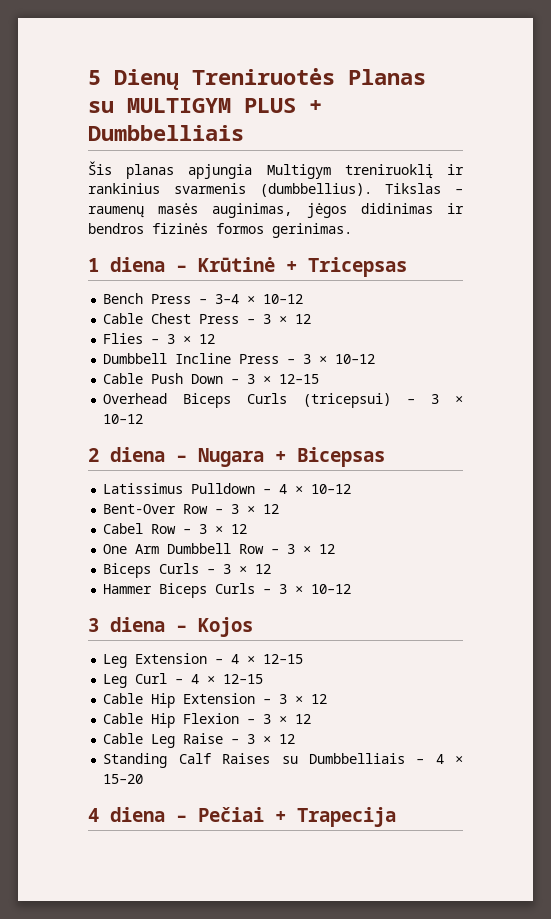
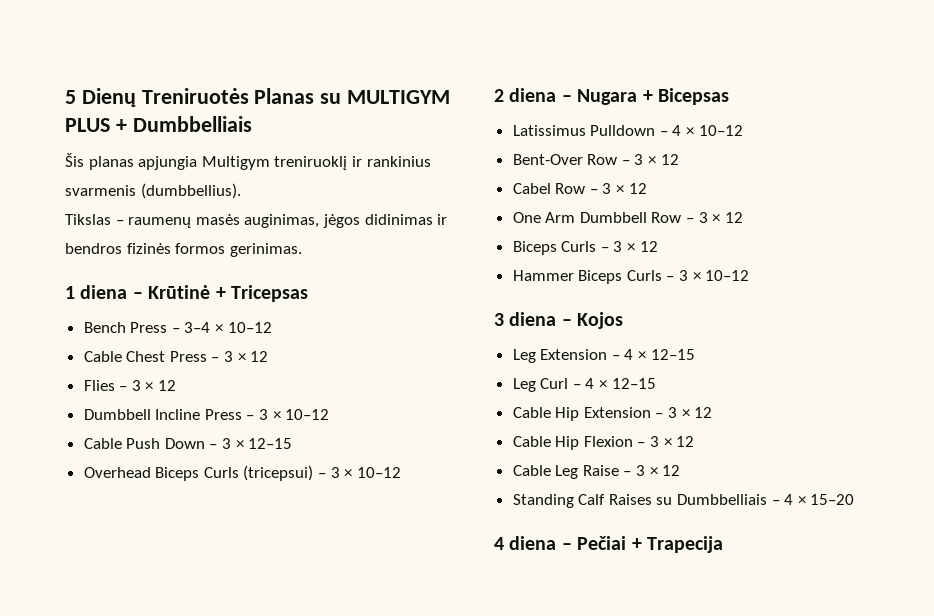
(372, 190) none -> (241, 191) //

